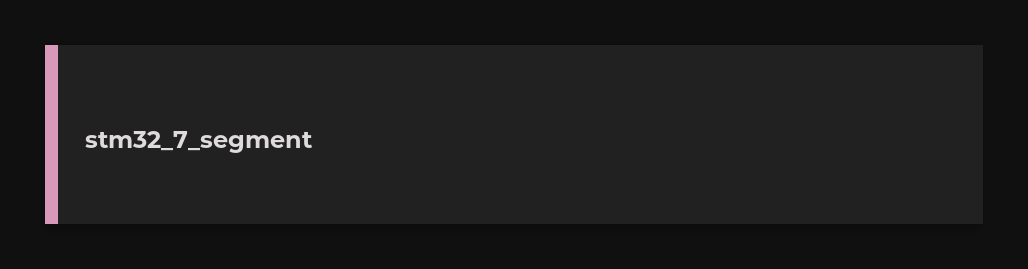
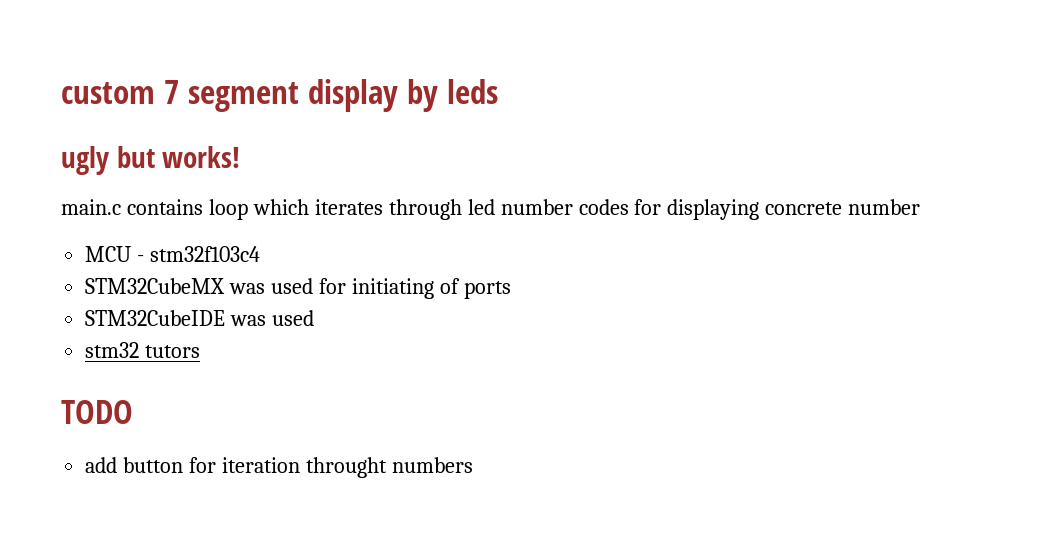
[85,131,313,153] stm32_7_segment -> [61,79,498,112] [61,146,241,175] [61,199,921,220] [85,246,261,262] [85,278,511,299] [85,310,315,326] [85,342,201,358] [61,400,133,424] [85,457,473,478] custom 7 segment display by leds // ugly but works! // main.c contains loop which iterates through led number codes for displaying concrete number // MCU - stm32f103c4 // STM32CubeMX was used for initiating of ports // STM32CubeIDE was used // stm32 tutors // TODO // add button for iteration throught numbers

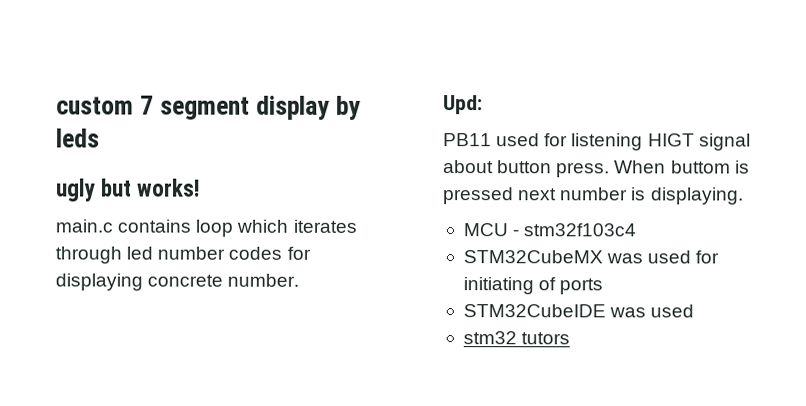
[848,199,921,215] number -> [227,273,300,287] [443,95,483,115] [443,133,751,151] [443,160,750,178] [442,187,744,205] number. // Upd: // PB11 used for listening HIGT signal about button press. When buttom is pressed next number is displaying.
[61,400,133,424] [85,457,473,478] // TODO // add button for iteration throught numbers -> (571, 338) none

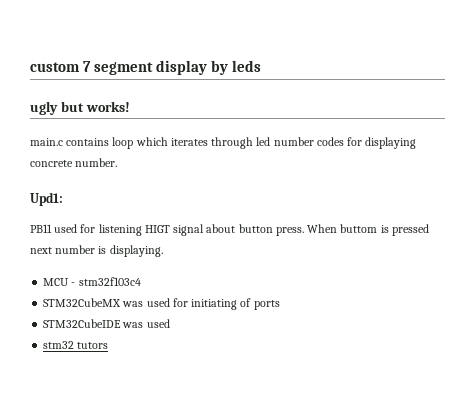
[443,95,483,115] Upd: -> [30,192,63,206] Upd1:

